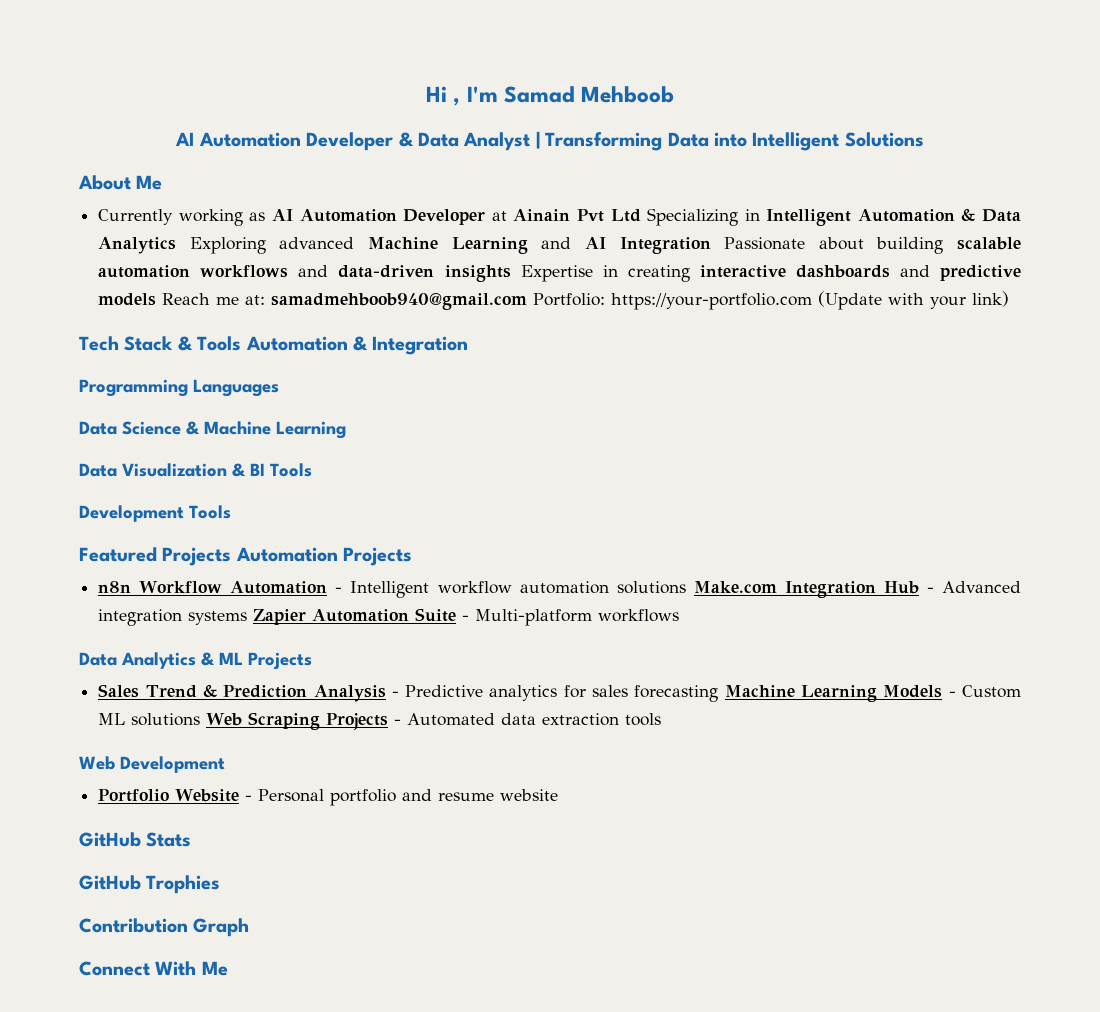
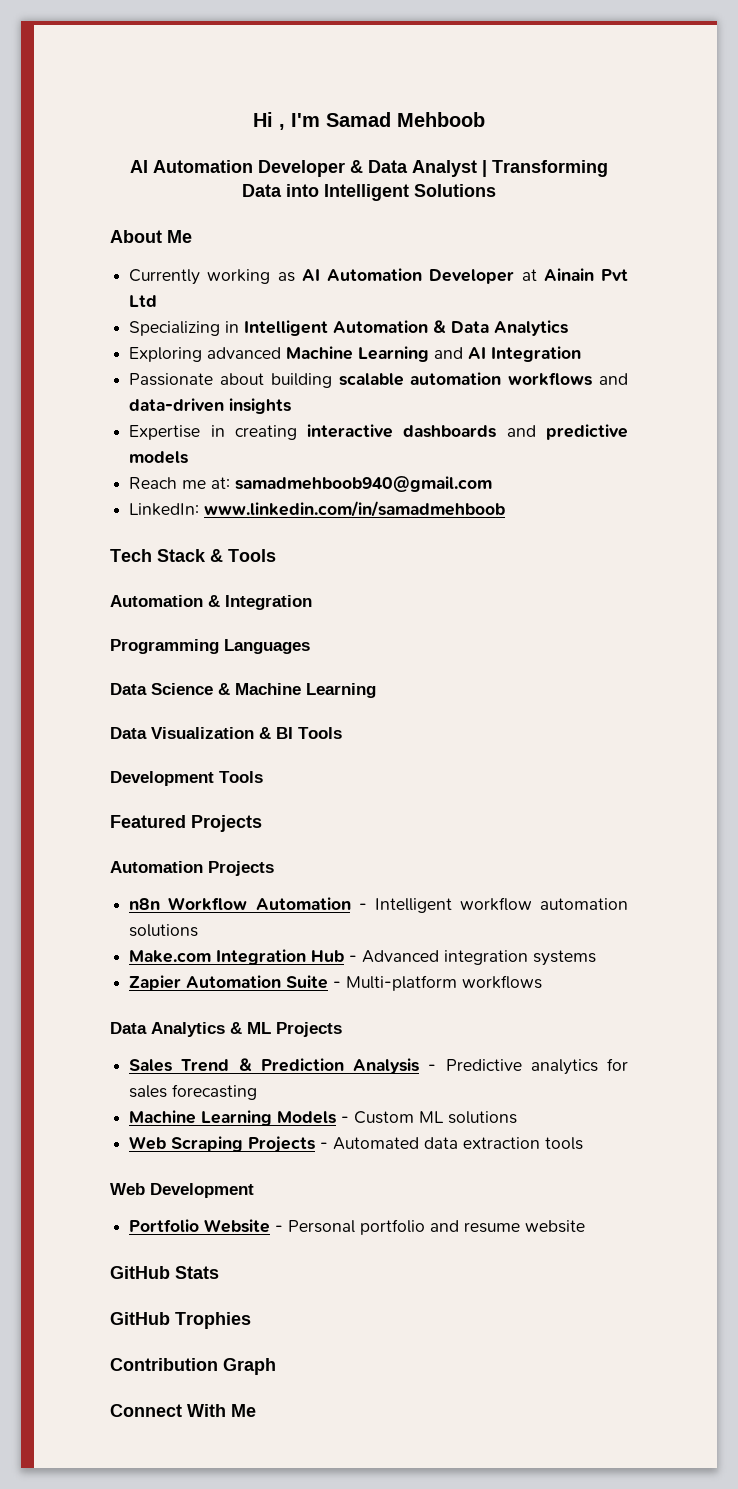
(641, 215) none -> (158, 301) //
(177, 245) none -> (569, 328) //
(711, 245) none -> (582, 354) //
(511, 273) none -> (292, 406) //
(157, 299) none -> (189, 457) //
[533,291,1010,310] Portfolio: https://your-portfolio.com (Update with your link) -> [129,501,506,517] // LinkedIn: www.linkedin.com/in/samadmehboob
(242, 343) none -> (276, 555) //
(232, 556) none -> (262, 823) //
(686, 587) none -> (199, 930) //
(248, 618) none -> (597, 958) //
(719, 693) none -> (258, 1092) //
(201, 719) none -> (518, 1117) //

